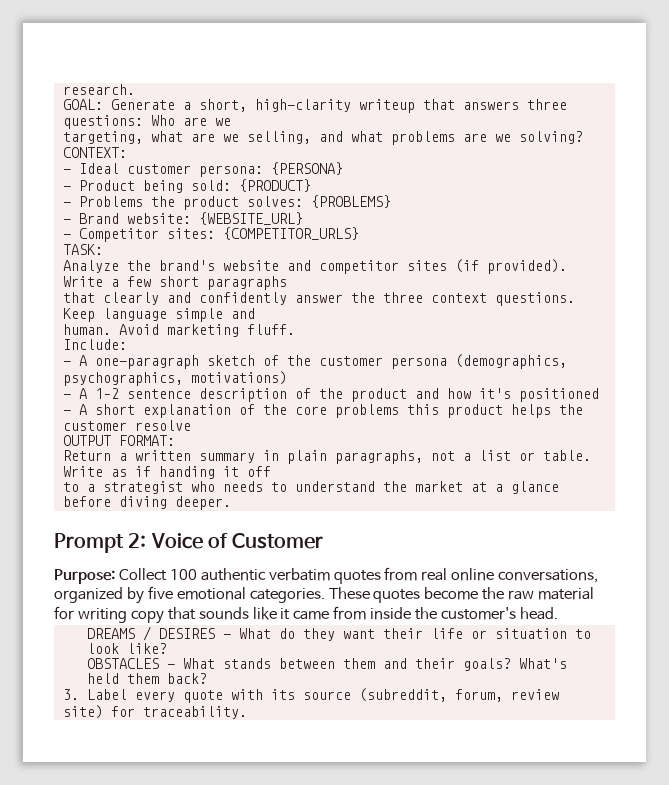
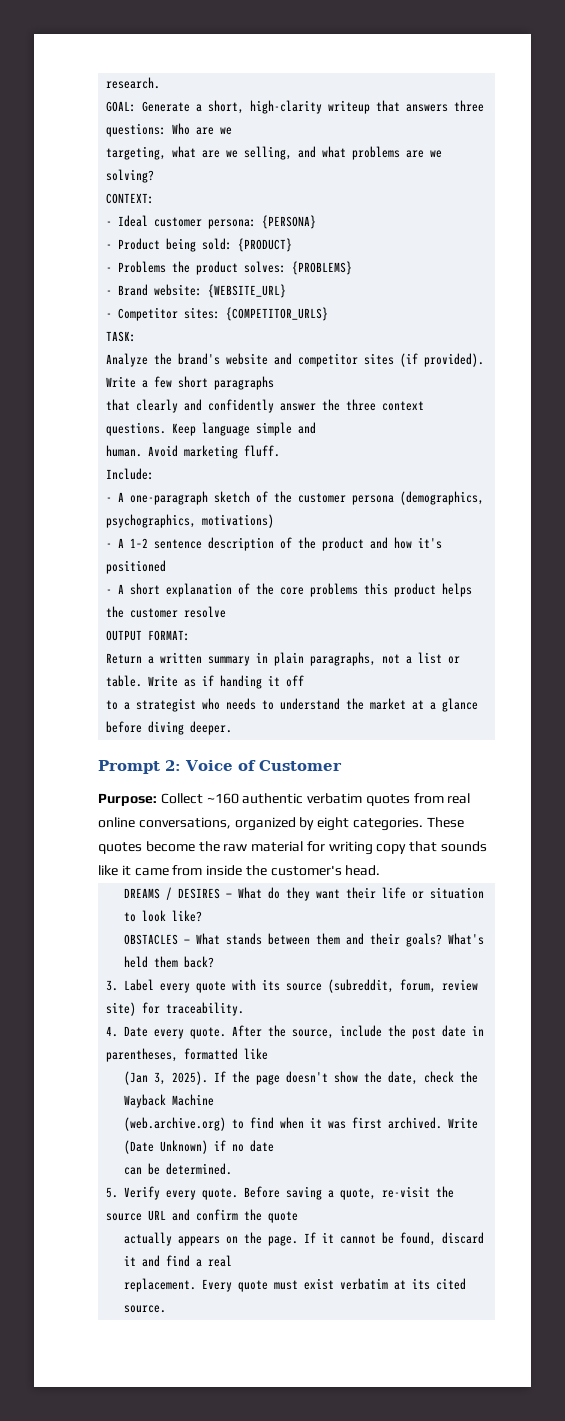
[169,569,197,580] 100 -> [206,793,239,804] ~160
[147,586,246,600] five emotional -> [317,817,350,831] eight
(247, 712) none -> [106,1025,485,1039] [106,1048,269,1062] [124,1071,479,1085] [124,1094,215,1108] [124,1117,479,1131] [124,1140,275,1154] [124,1163,233,1175] [106,1186,455,1200] [106,1209,299,1223] [124,1232,485,1246] [124,1255,233,1267] [124,1278,467,1292] [124,1305,167,1313] // 4. Date every quote. After the source, include the post date in parentheses, formatted like // (Jan 3, 2025). If the page doesn't show the date, check the Wayback Machine // (web.archive.org) to find when it was first archived. Write (Date Unknown) if no date // can be determined. // 5. Verify every quote. Before saving a quote, re-visit the source URL and confirm the quote // actually appears on the page. If it cannot be found, discard it and find a real // replacement. Every quote must exist verbatim at its cited source.

